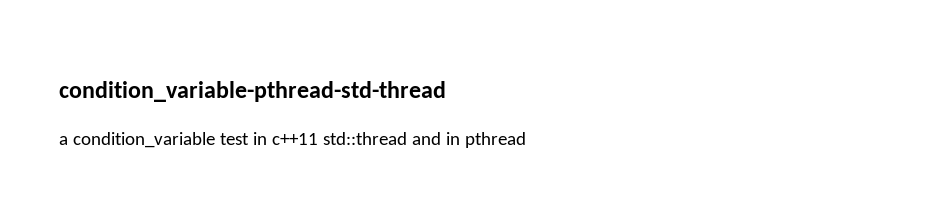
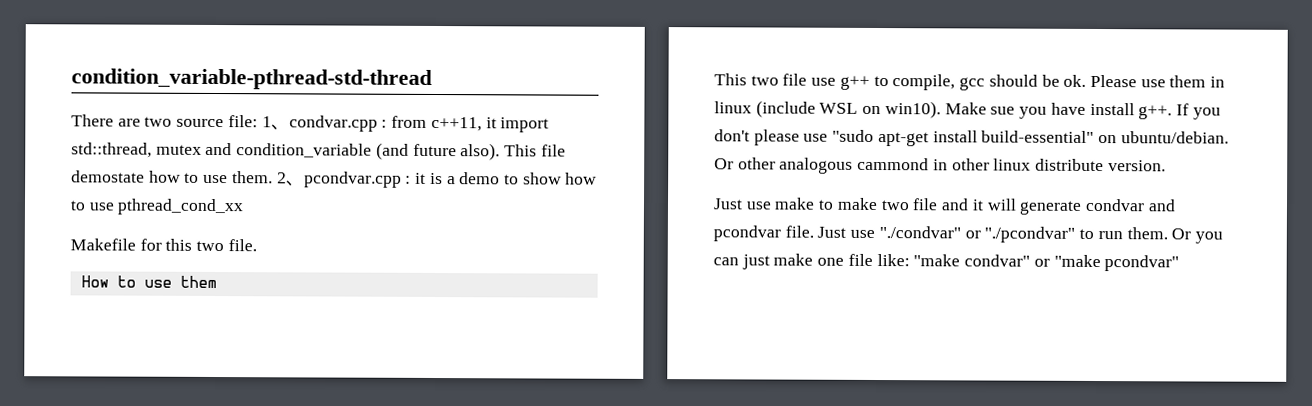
[59,132,526,148] a condition_variable test in c++11 std::thread and in pthread -> [71,114,550,133] [71,142,566,161] [71,170,598,188] [70,198,245,216] [70,238,257,252] [80,275,217,289] [714,73,1226,91] [714,100,1221,120] [714,129,1229,147] [714,157,1166,174] [713,197,1176,215] [713,225,1223,244] [713,253,1180,272] There are two source file: 1、condvar.cpp : from c++11, it import std::thread, mutex and condition_variable (and future also). This file demostate how to use them. 2、pcondvar.cpp : it is a demo to show how to use pthread_cond_xx // Makefile for this two file. // How to use them // This two file use g++ to compile, gcc should be ok. Please use them in linux (include WSL on win10). Make sue you have install g++. If you don't please use "sudo apt-get install build-essential" on ubuntu/debian. Or other analogous cammond in other linux distribute version. // Just use make to make two file and it will generate condvar and pcondvar file. Just use "./condvar" or "./pcondvar" to run them. Or you can just make one file like: "make condvar" or "make pcondvar"

